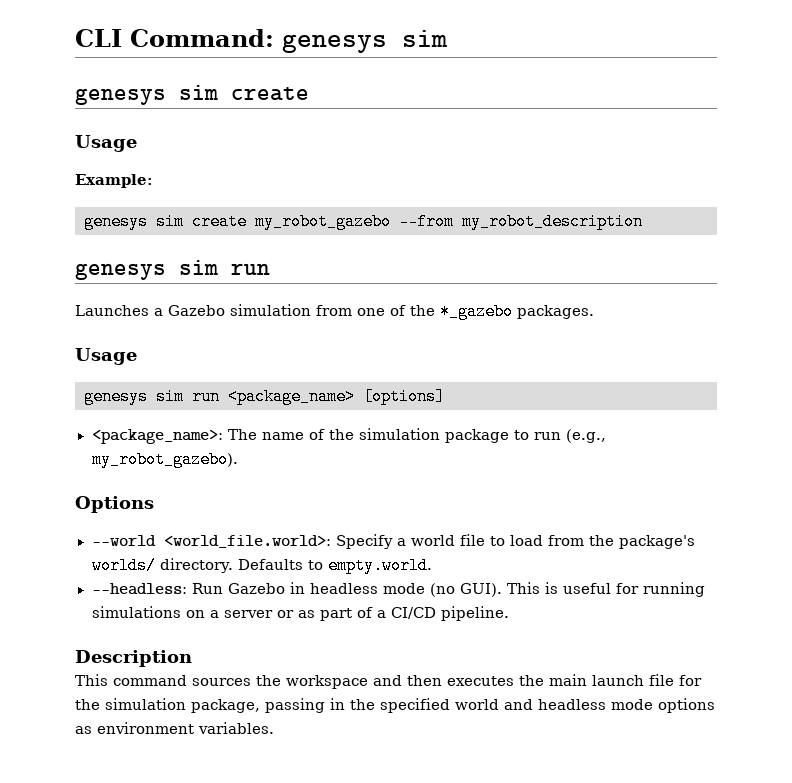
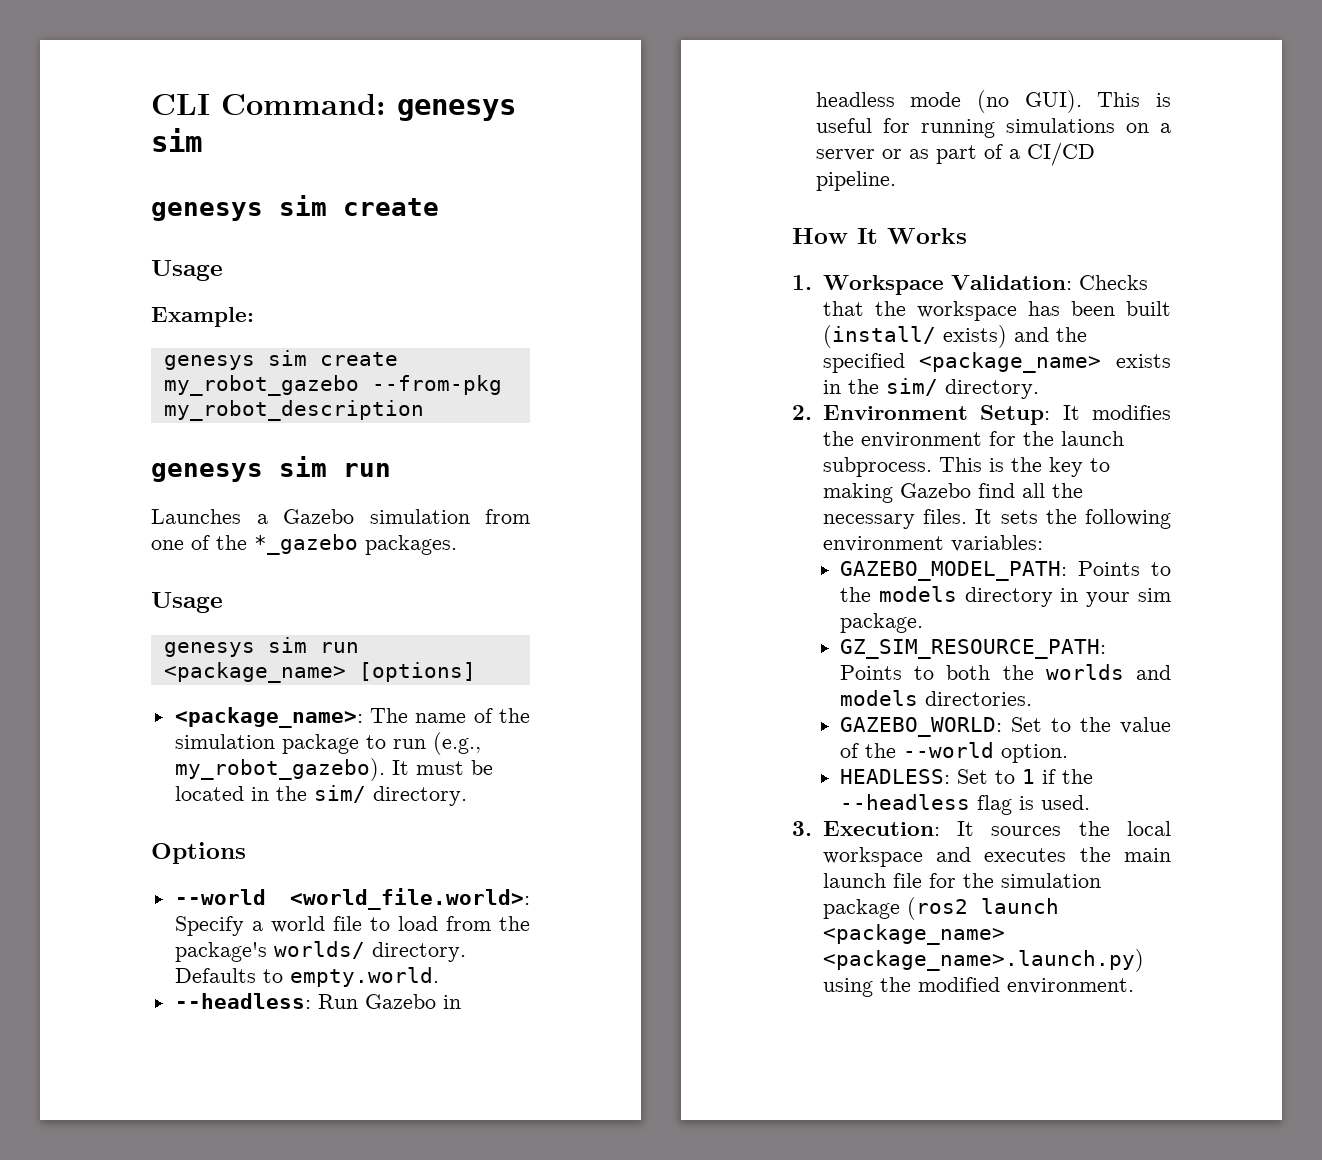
[399,213,454,230] --from -> [371,375,502,395] --from-pkg
(238, 459) none -> [391,760,493,775] [174,785,467,806] It must be located in the sim/ directory.
[75,650,192,667] [75,674,187,686] Description // This command -> [792,228,967,244] [792,275,1148,295] [822,301,1171,321] [822,325,1087,348] [822,352,1171,373] [822,378,1039,399] [792,405,1171,425] [822,431,1124,448] [822,457,1110,477] [822,483,1083,503] [822,509,1171,529] [822,535,1043,552] [839,561,1171,581] [839,586,1171,607] [839,613,923,633] [839,639,1106,659] [839,664,1171,680] [839,690,1032,706] [839,717,1171,737] [839,742,1068,763] [839,769,1093,784] [839,794,1090,815] [792,821,975,836] How It Works // 1. Workspace Validation: Checks that the workspace has been built (install/ exists) and the specified <package_name> exists in the sim/ directory. // 2. Environment Setup: It modifies the environment for the launch subprocess. This is the key to making Gazebo find all the necessary files. It sets the following environment variables: // GAZEBO_MODEL_PATH: Points to the models directory in your sim package. // GZ_SIM_RESOURCE_PATH: Points to both the worlds and models directories. // GAZEBO_WORLD: Set to the value of the --world option. // HEADLESS: Set to 1 if the --headless flag is used. // 3. Execution: It
(281, 680) none -> [1127,821,1171,836] local
[407,675,442,686] then -> (972, 854) none
[191,698,715,713] [75,722,274,734] package, passing in the specified world and headless mode options as environment variables. -> [822,897,1059,920] [822,924,1005,945] [822,949,1144,972] [822,977,1134,997] package (ros2 launch <package_name> <package_name>.launch.py) using the modified environment.

